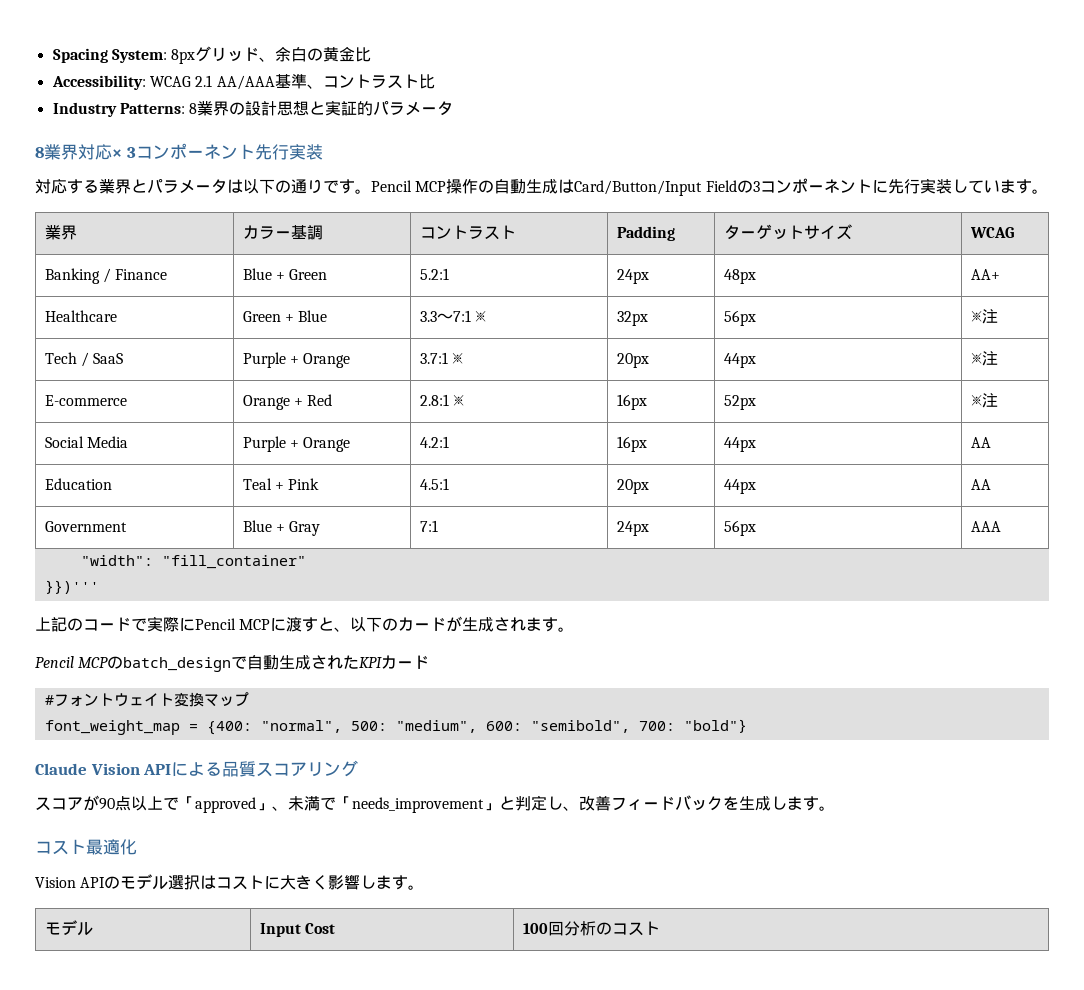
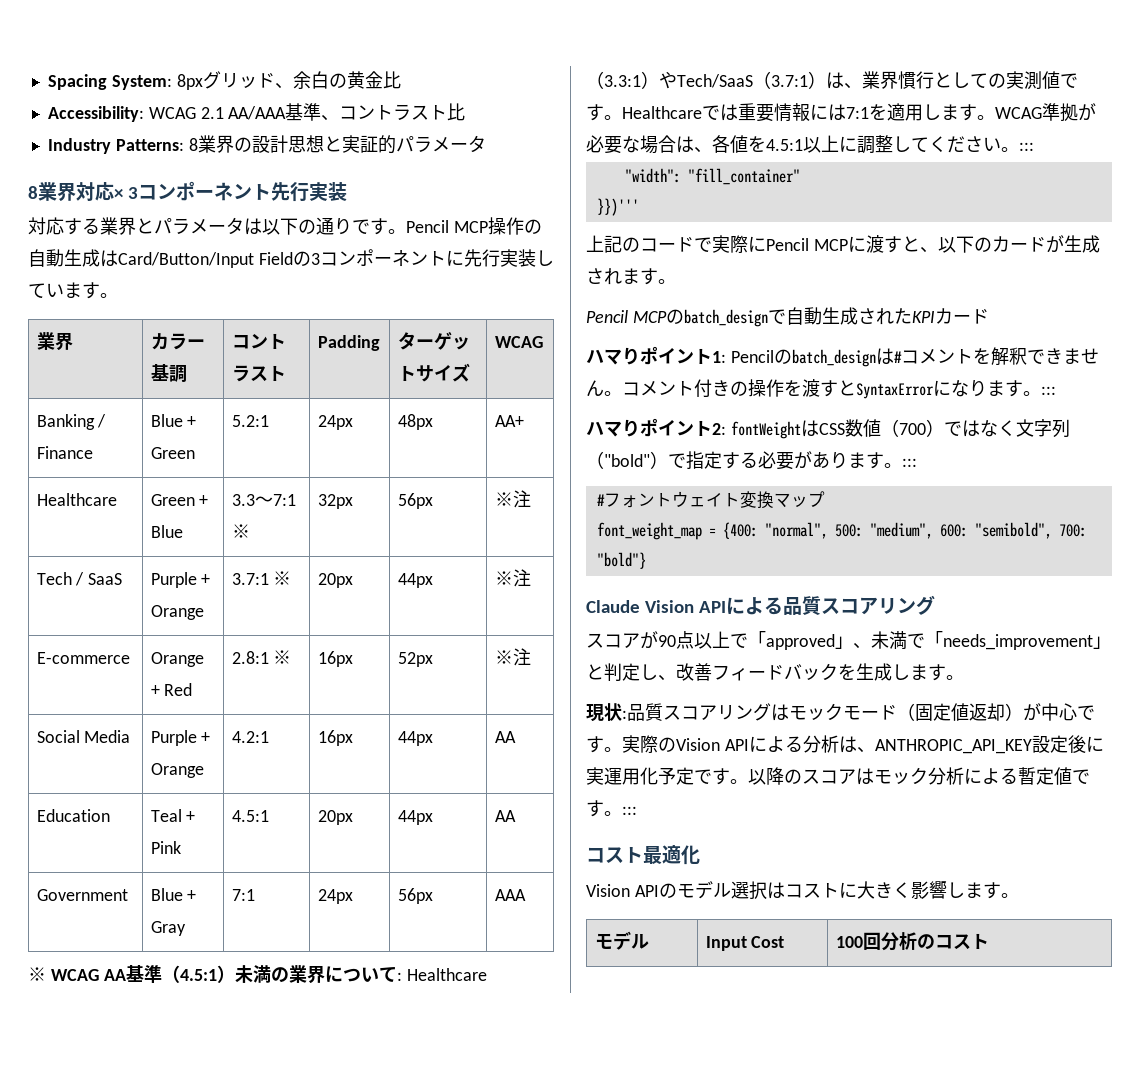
(1001, 526) none -> [28,964,487,984] [586,71,1078,90] [586,103,1096,122] [586,135,1034,154] // ※ WCAG AA基準（4.5:1）未満の業界について: Healthcare（3.3:1）やTech/SaaS（3.7:1）は、業界慣行としての実測値です。Healthcareでは重要情報には7:1を適用します。WCAG準拠が必要な場合は、各値を4.5:1以上に調整してください。:::
(430, 662) none -> [586,346,1099,367] [586,379,1056,399] [586,418,1070,439] [586,451,917,470] // ハマりポイント1: Pencilのbatch_designは#コメントを解釈できません。コメント付きの操作を渡すとSyntaxErrorになります。::: // ハマりポイント2: fontWeightはCSS数値（700）ではなく文字列（"bold"）で指定する必要があります。:::
(835, 808) none -> [586,703,1095,722] [586,735,1104,754] [586,767,1090,785] [586,800,637,817] // 現状:品質スコアリングはモックモード（固定値返却）が中心です。実際のVision APIによる分析は、ANTHROPIC_API_KEY設定後に実運用化予定です。以降のスコアはモック分析による暫定値です。:::

